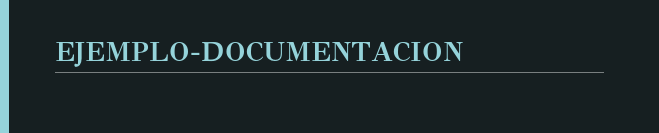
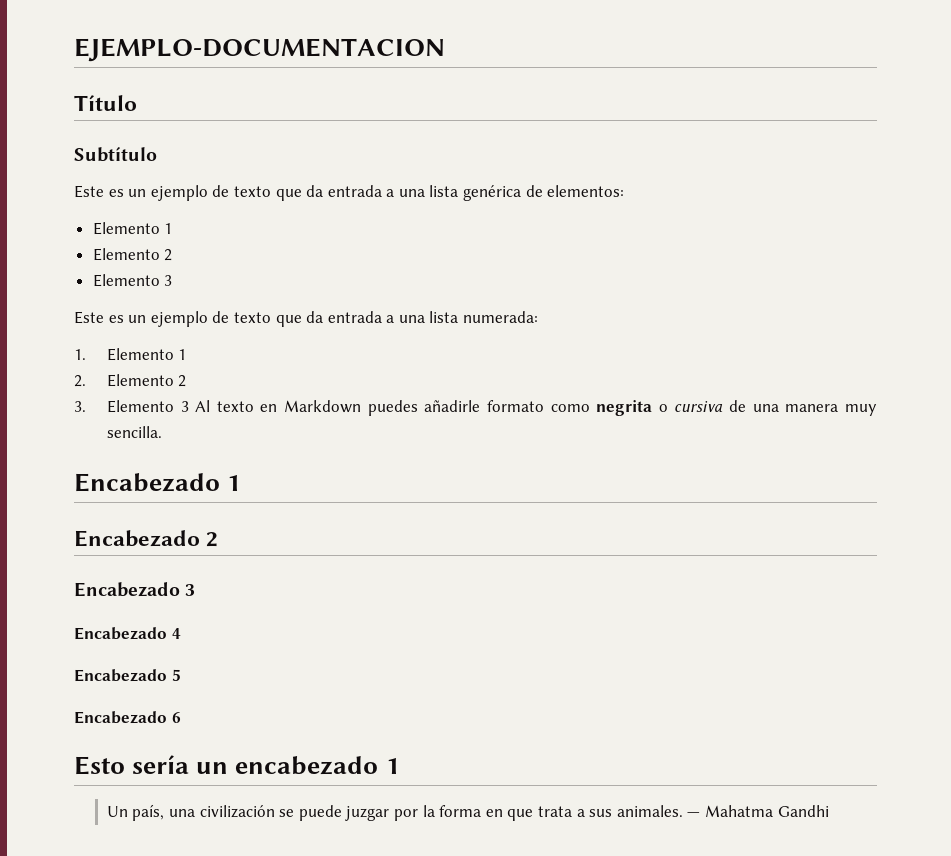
(463, 54) none -> [74,95,137,111] [74,147,157,162] [74,185,625,201] [92,222,173,235] [92,248,173,261] [92,274,173,287] [74,311,539,327] [74,348,187,361] [74,374,187,387] [74,400,877,416] [106,426,162,438] [74,473,242,492] [74,530,219,547] [74,582,196,597] [74,627,181,640] [74,669,181,682] [74,711,181,724] [74,755,400,775] [106,804,829,821] // Título // Subtítulo // Este es un ejemplo de texto que da entrada a una lista genérica de elementos: // Elemento 1 // Elemento 2 // Elemento 3 // Este es un ejemplo de texto que da entrada a una lista numerada: // 1. Elemento 1 // 2. Elemento 2 // 3. Elemento 3 Al texto en Markdown puedes añadirle formato como negrita o cursiva de una manera muy sencilla. // Encabezado 1 // Encabezado 2 // Encabezado 3 // Encabezado 4 // Encabezado 5 // Encabezado 6 // Esto sería un encabezado 1 // Un país, una civilización se puede juzgar por la forma en que trata a sus animales. — Mahatma Gandhi

